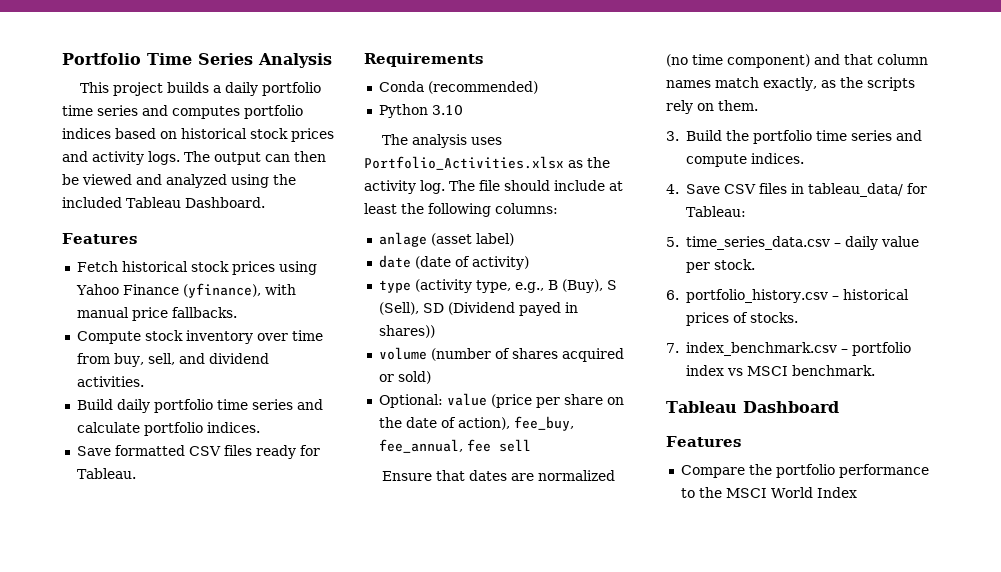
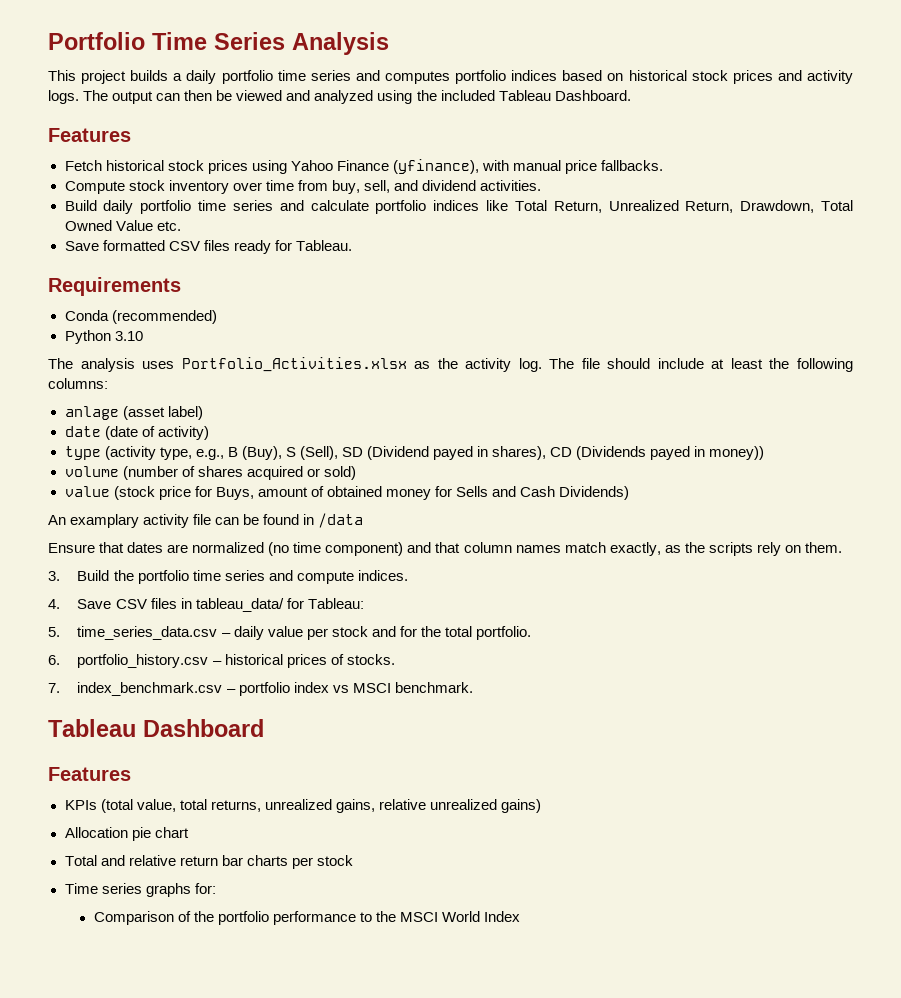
[206,422,260,433] indices. -> [433,200,854,213] [64,220,181,231] indices like Total Return, Unrealized Return, Drawdown, Total Owned Value etc.
[378,325,435,338] shares)) -> [492,446,765,460] shares), CD (Dividends payed in money))
[378,393,624,408] [378,416,574,431] [378,439,531,453] Optional: value (price per share on the date of action), fee_buy, fee_annual, fee sell -> [64,486,630,500] [48,513,364,528] value (stock price for Buys, amount of obtained money for Sells and Cash Dividends) // An examplary activity file can be found in /data
[713,259,755,270] stock. -> [331,626,531,640] stock and for the total portfolio.
[680,465,745,478] Compare -> [64,799,541,813] [64,827,189,841] [64,855,353,869] [64,883,216,897] [93,911,192,925] KPIs (total value, total returns, unrealized gains, relative unrealized gains) // Allocation pie chart // Total and relative return bar charts per stock // Time series graphs for: // Comparison of

